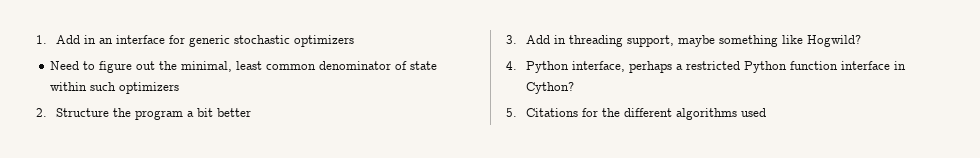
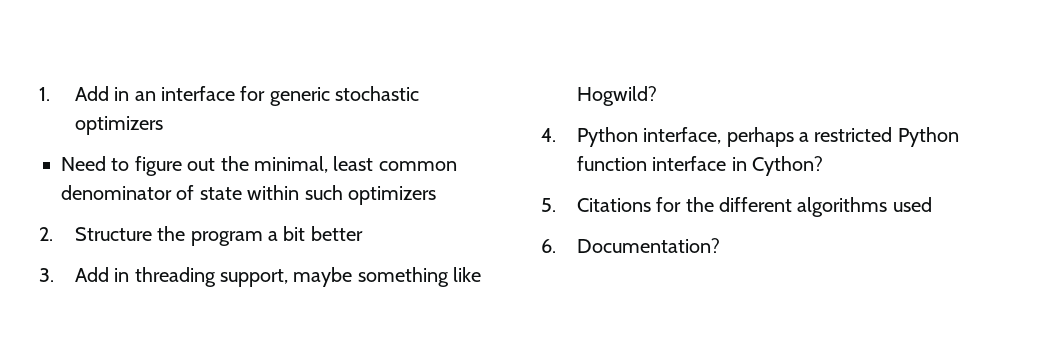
(767, 112) none -> [541,238,720,253] // 6. Documentation?

